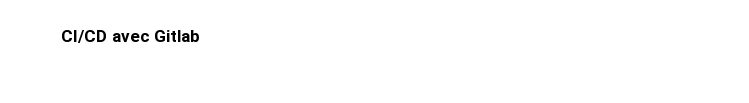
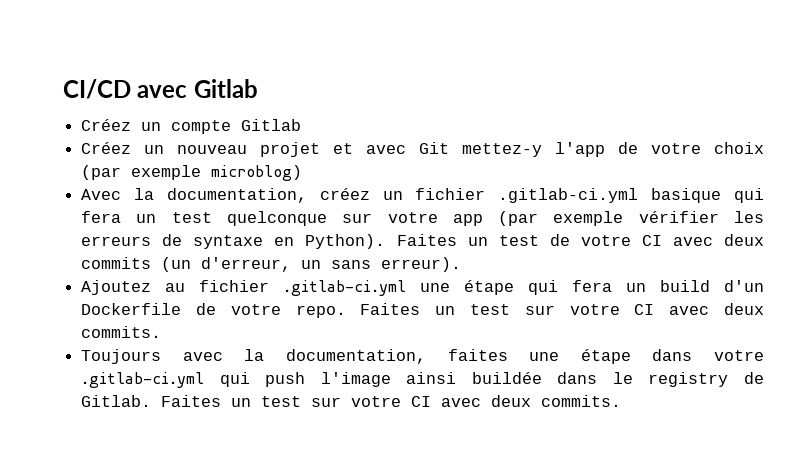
(201, 36) none -> [81,119,302,134] [81,142,765,157] [81,165,303,181] [81,188,764,203] [81,211,764,226] [81,234,764,249] [81,257,462,272] [81,280,765,296] [81,303,764,318] [81,326,162,338] [81,349,765,364] [81,372,764,388] [81,395,622,407] // Créez un compte Gitlab // Créez un nouveau projet et avec Git mettez-y l'app de votre choix (par exemple microblog) // Avec la documentation, créez un fichier .gitlab-ci.yml basique qui fera un test quelconque sur votre app (par exemple vérifier les erreurs de syntaxe en Python). Faites un test de votre CI avec deux commits (un d'erreur, un sans erreur). // Ajoutez au fichier .gitlab-ci.yml une étape qui fera un build d'un Dockerfile de votre repo. Faites un test sur votre CI avec deux commits. // Toujours avec la documentation, faites une étape dans votre .gitlab-ci.yml qui push l'image ainsi buildée dans le registry de Gitlab. Faites un test sur votre CI avec deux commits.

